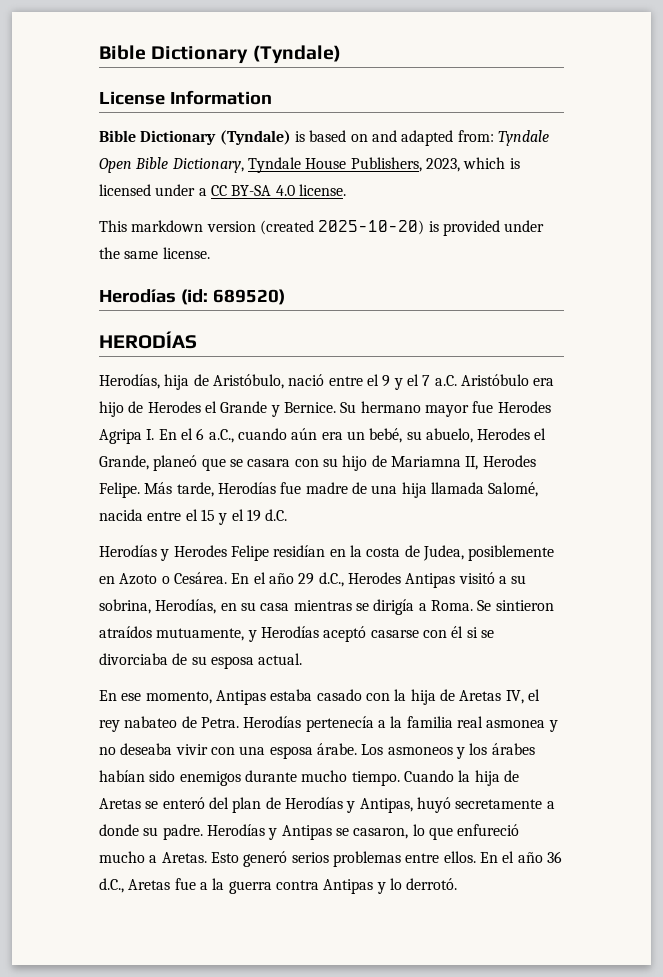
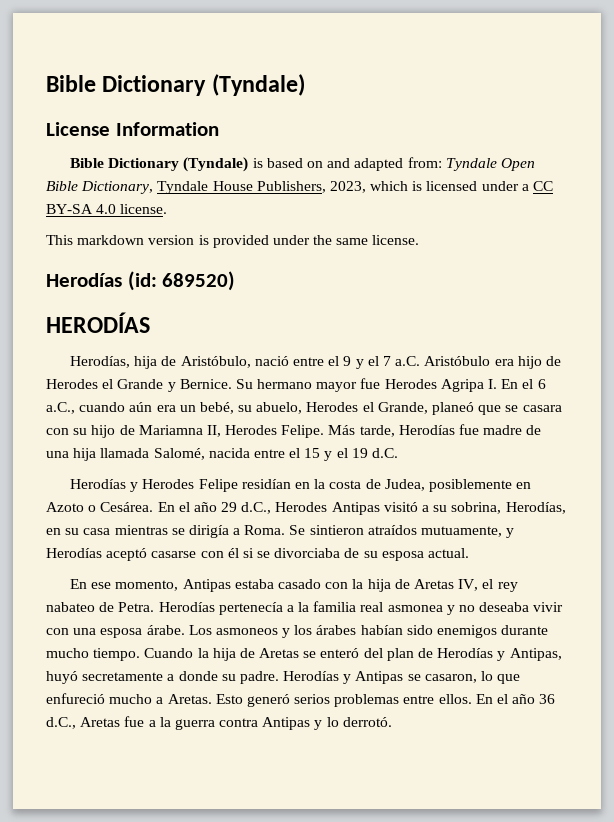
[259,220,425,235] (created 2025-10-20) -> (195, 240) none

